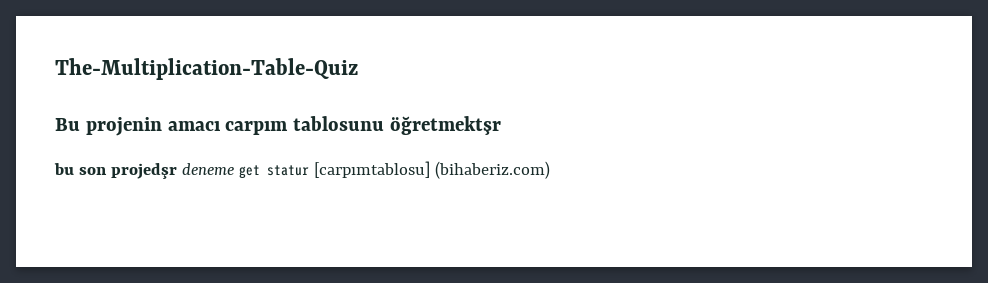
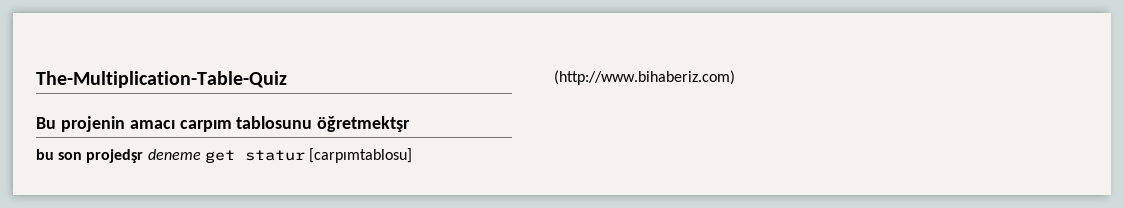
[434,161,550,179] (bihaberiz.com) -> [554,70,735,85] (http://www.bihaberiz.com)

